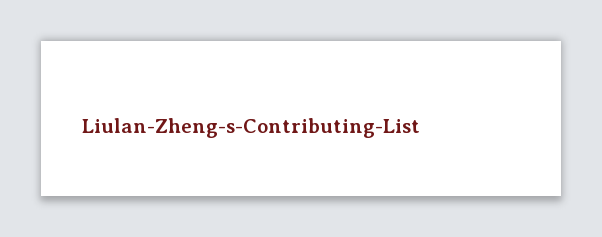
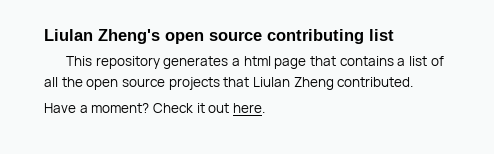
[82,118,420,138] Liulan-Zheng-s-Contributing-List -> [44,29,394,44] [66,56,444,69] [44,77,414,90] [44,103,265,113] Liulan Zheng's open source contributing list // This repository generates a html page that contains a list of all the open source projects that Liulan Zheng contributed. // Have a moment? Check it out here.

